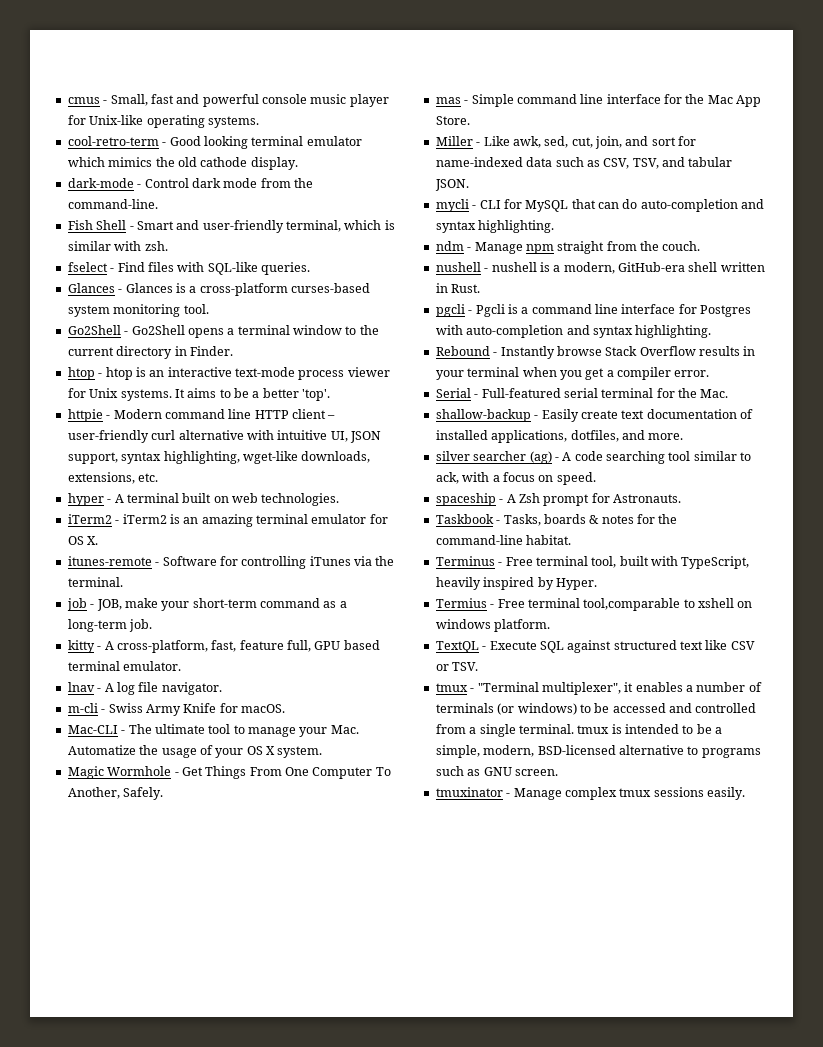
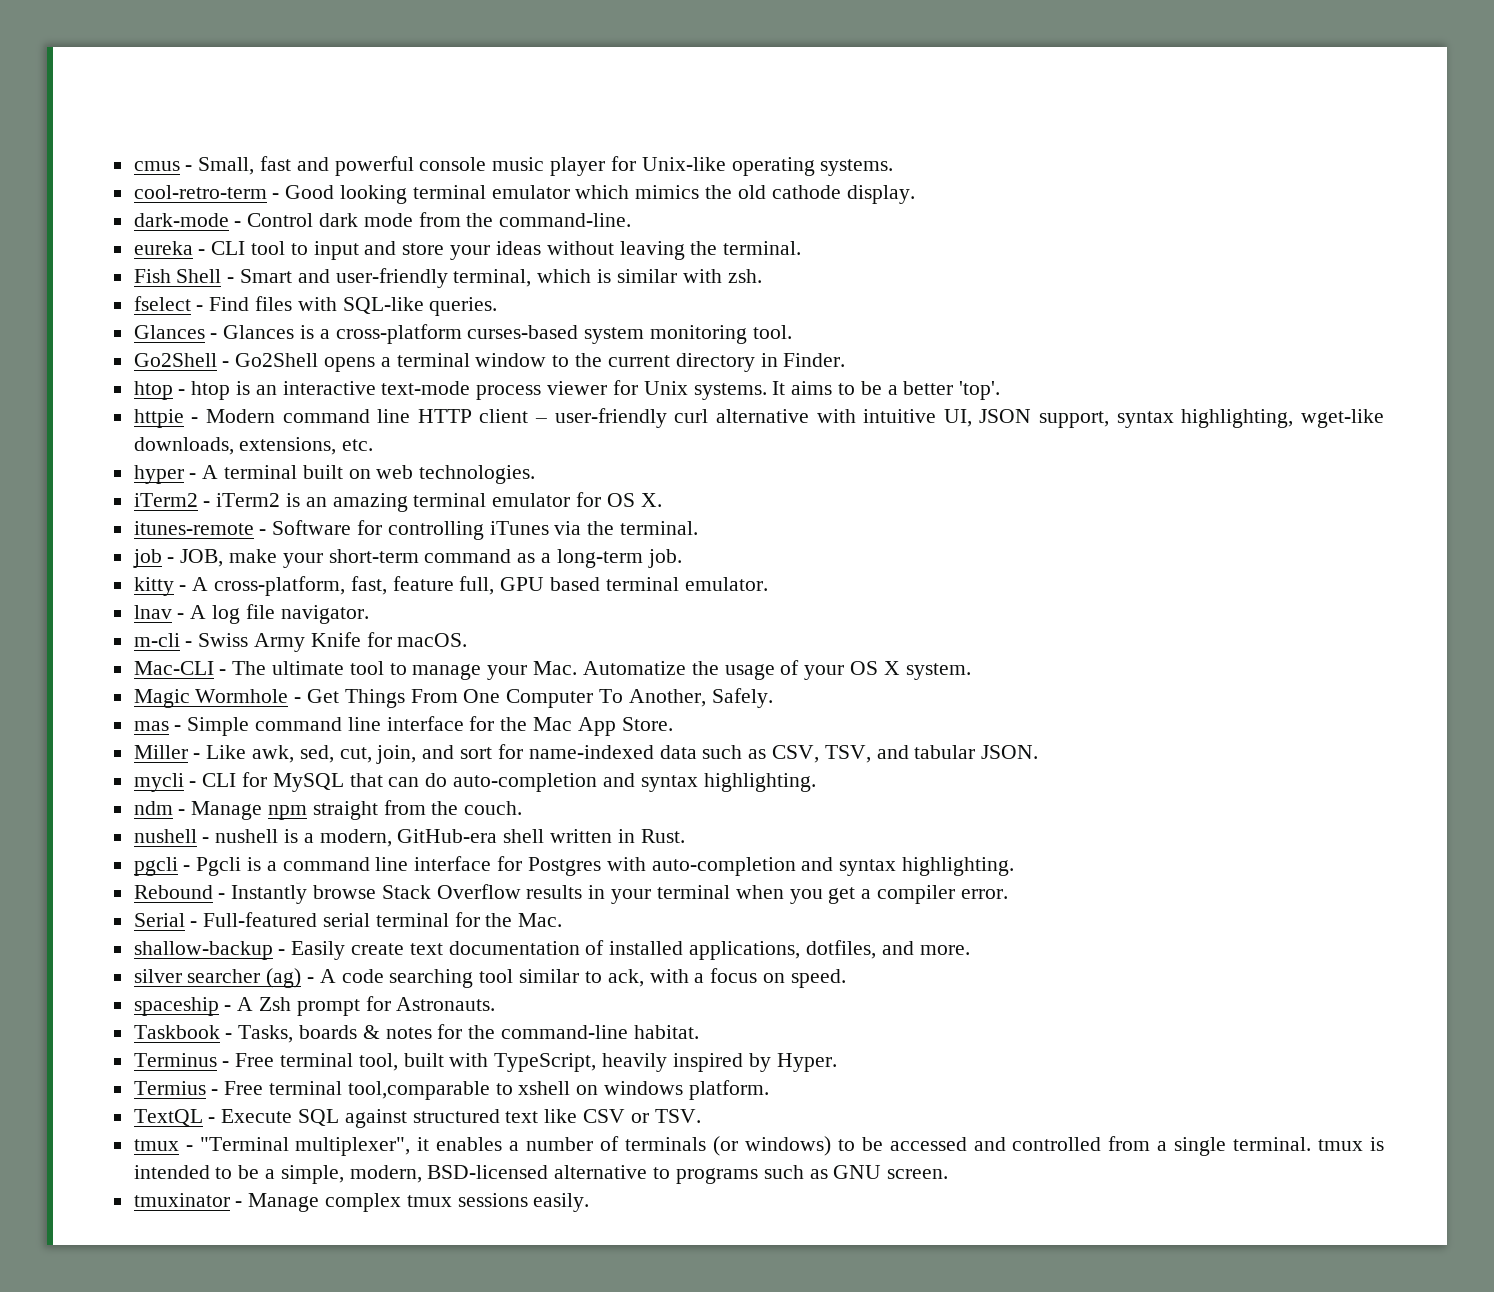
(158, 204) none -> [133,241,802,260] // eureka - CLI tool to input and store your ideas without leaving the terminal.

